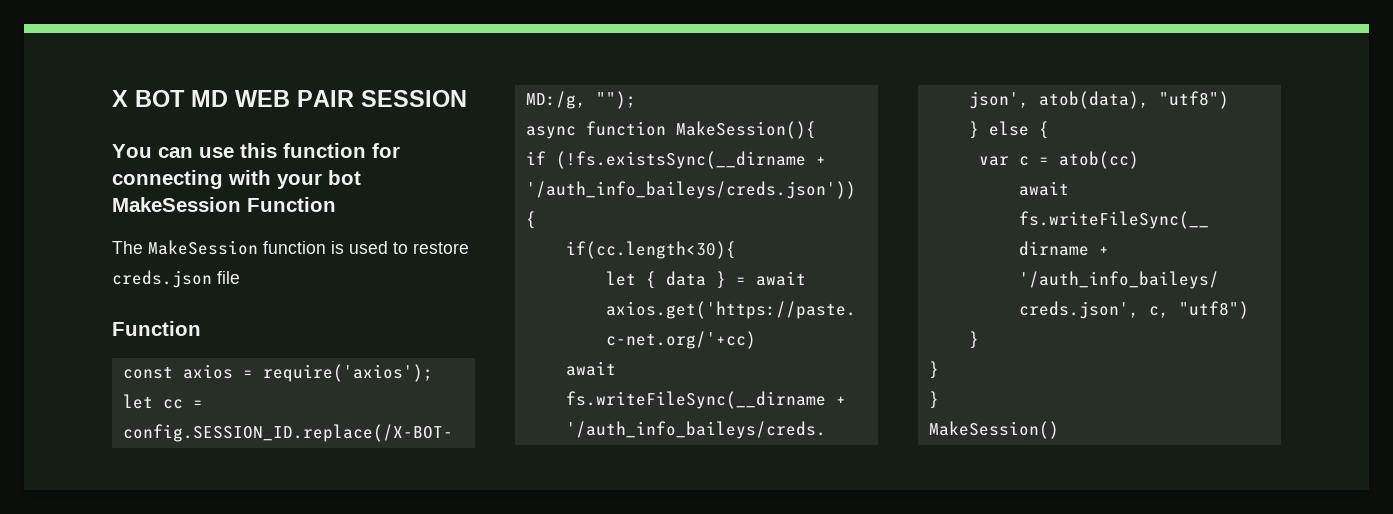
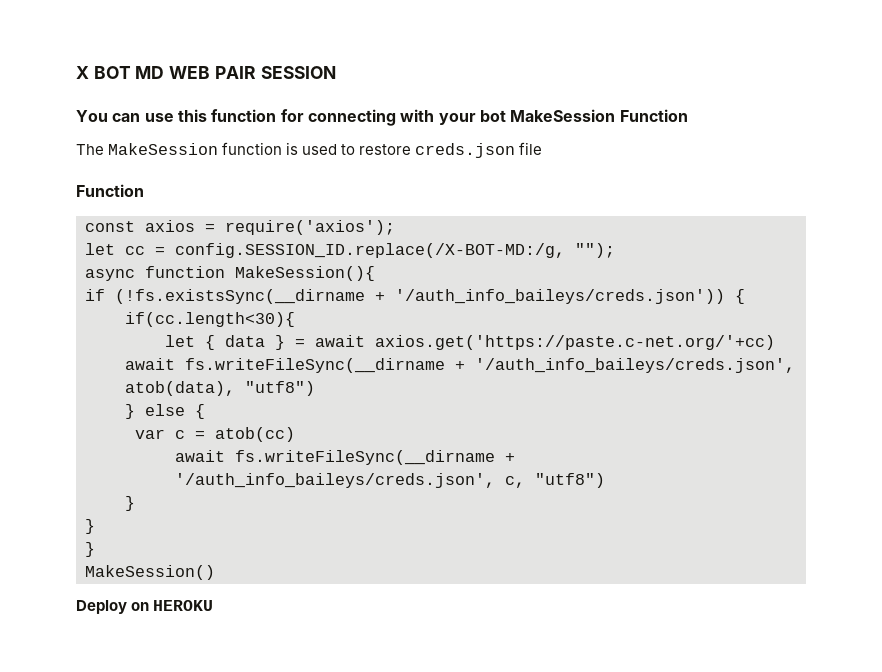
(1059, 430) none -> [76,600,214,614] // Deploy on HEROKU

